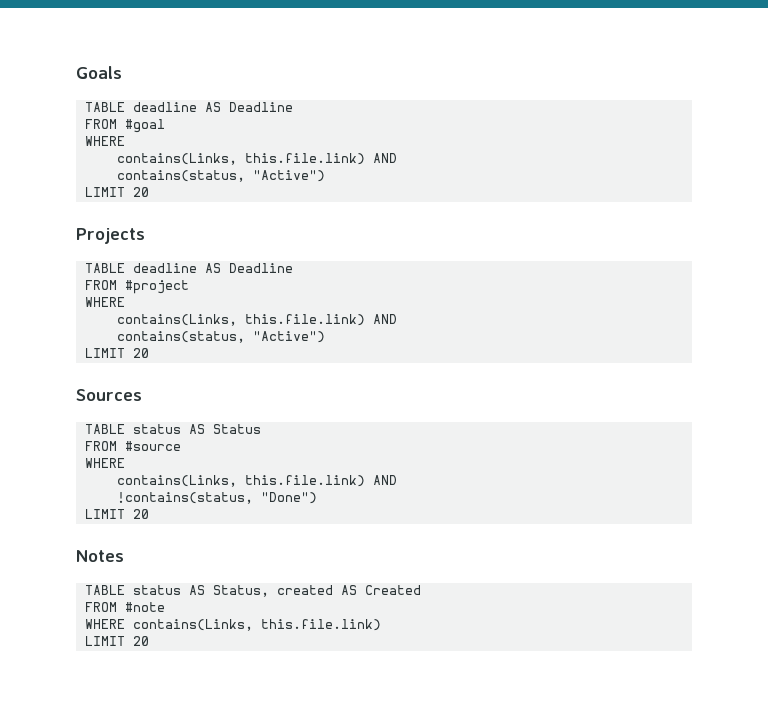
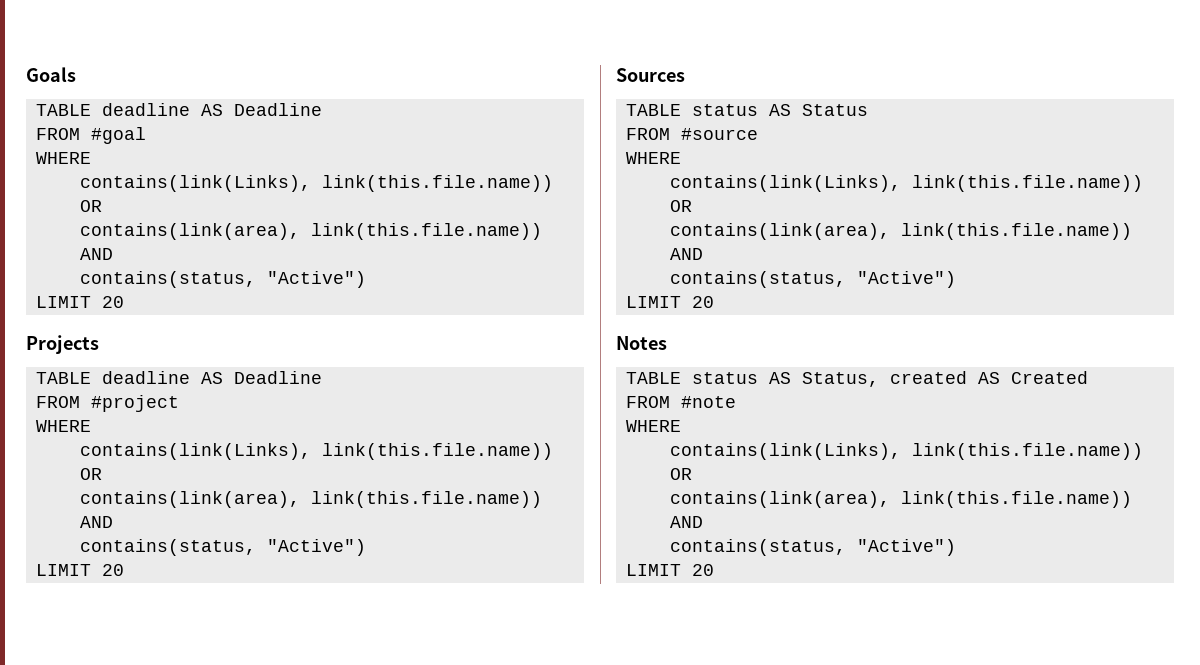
[116,153,365,165] contains(Links, this.file.link) -> [79,175,553,192] [79,200,102,212] [79,223,542,240] contains(link(Links), link(this.file.name)) OR // contains(link(area), link(this.file.name))
[116,314,365,326] contains(Links, this.file.link) -> [79,443,553,460] [79,468,102,480] [79,491,542,508] contains(link(Links), link(this.file.name)) OR // contains(link(area), link(this.file.name))
[116,475,397,487] [116,492,317,504] contains(Links, this.file.link) AND // !contains(status, "Done") -> [669,175,1143,192] [669,200,692,212] [669,223,1132,240] [669,248,703,260] [669,271,956,288] contains(link(Links), link(this.file.name)) OR // contains(link(area), link(this.file.name)) AND // contains(status, "Active")
[132,619,381,631] contains(Links, this.file.link) -> [669,443,1143,460] [669,468,692,480] [669,491,1132,508] [669,516,703,528] [669,539,956,556] // contains(link(Links), link(this.file.name)) OR // contains(link(area), link(this.file.name)) AND // contains(status, "Active")

